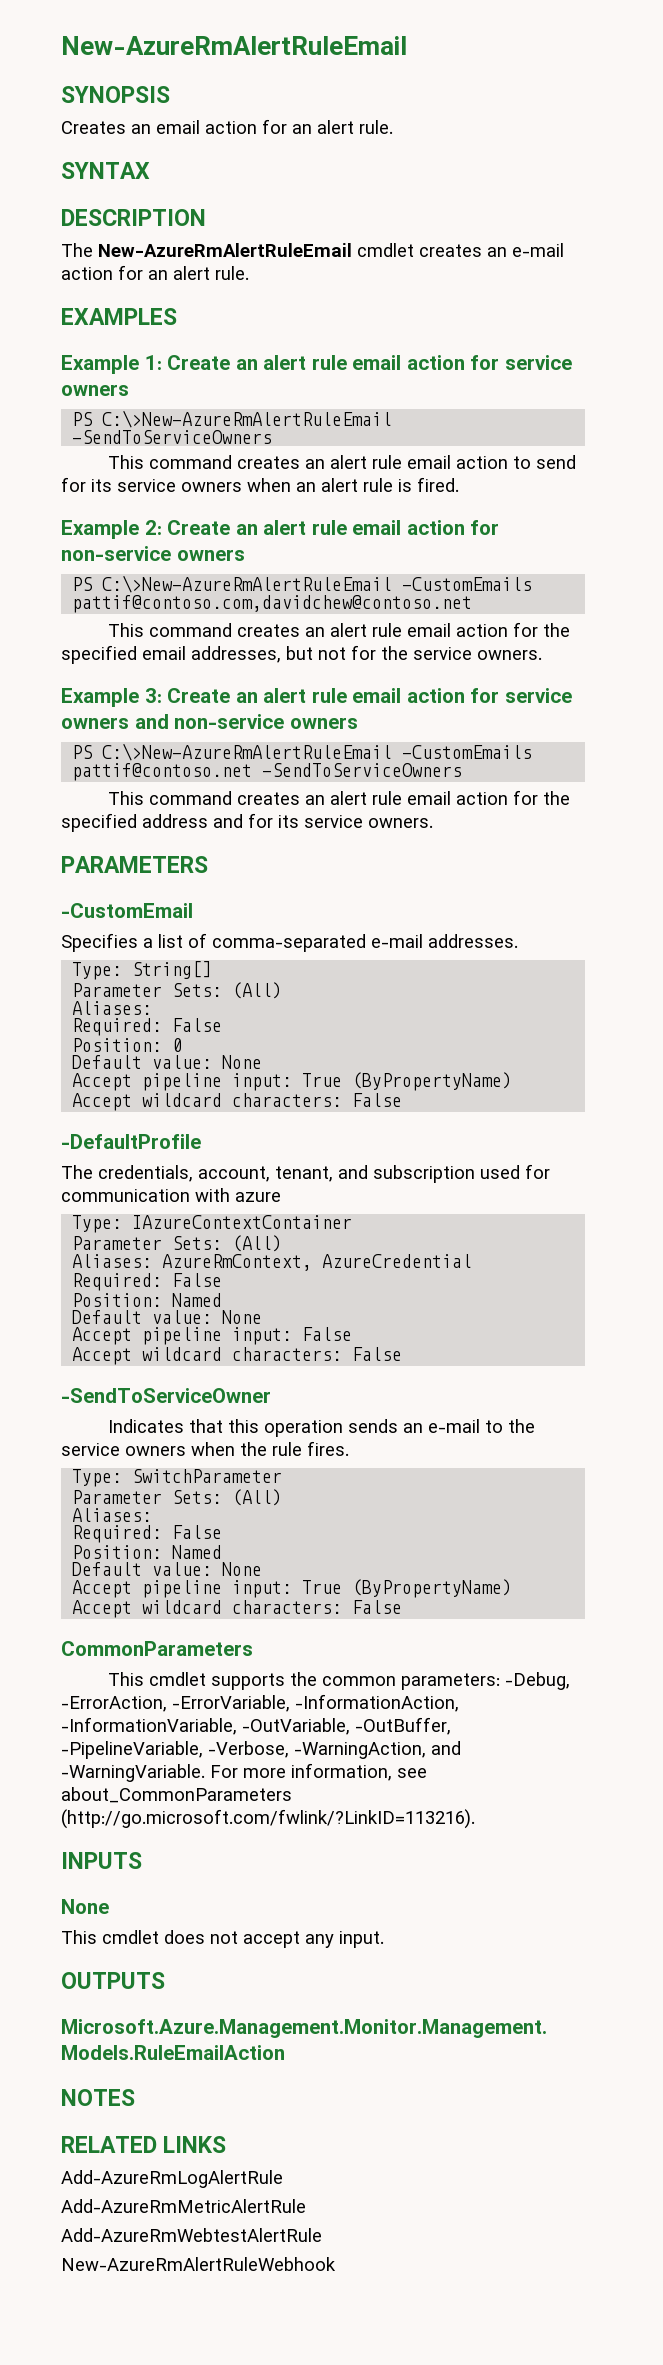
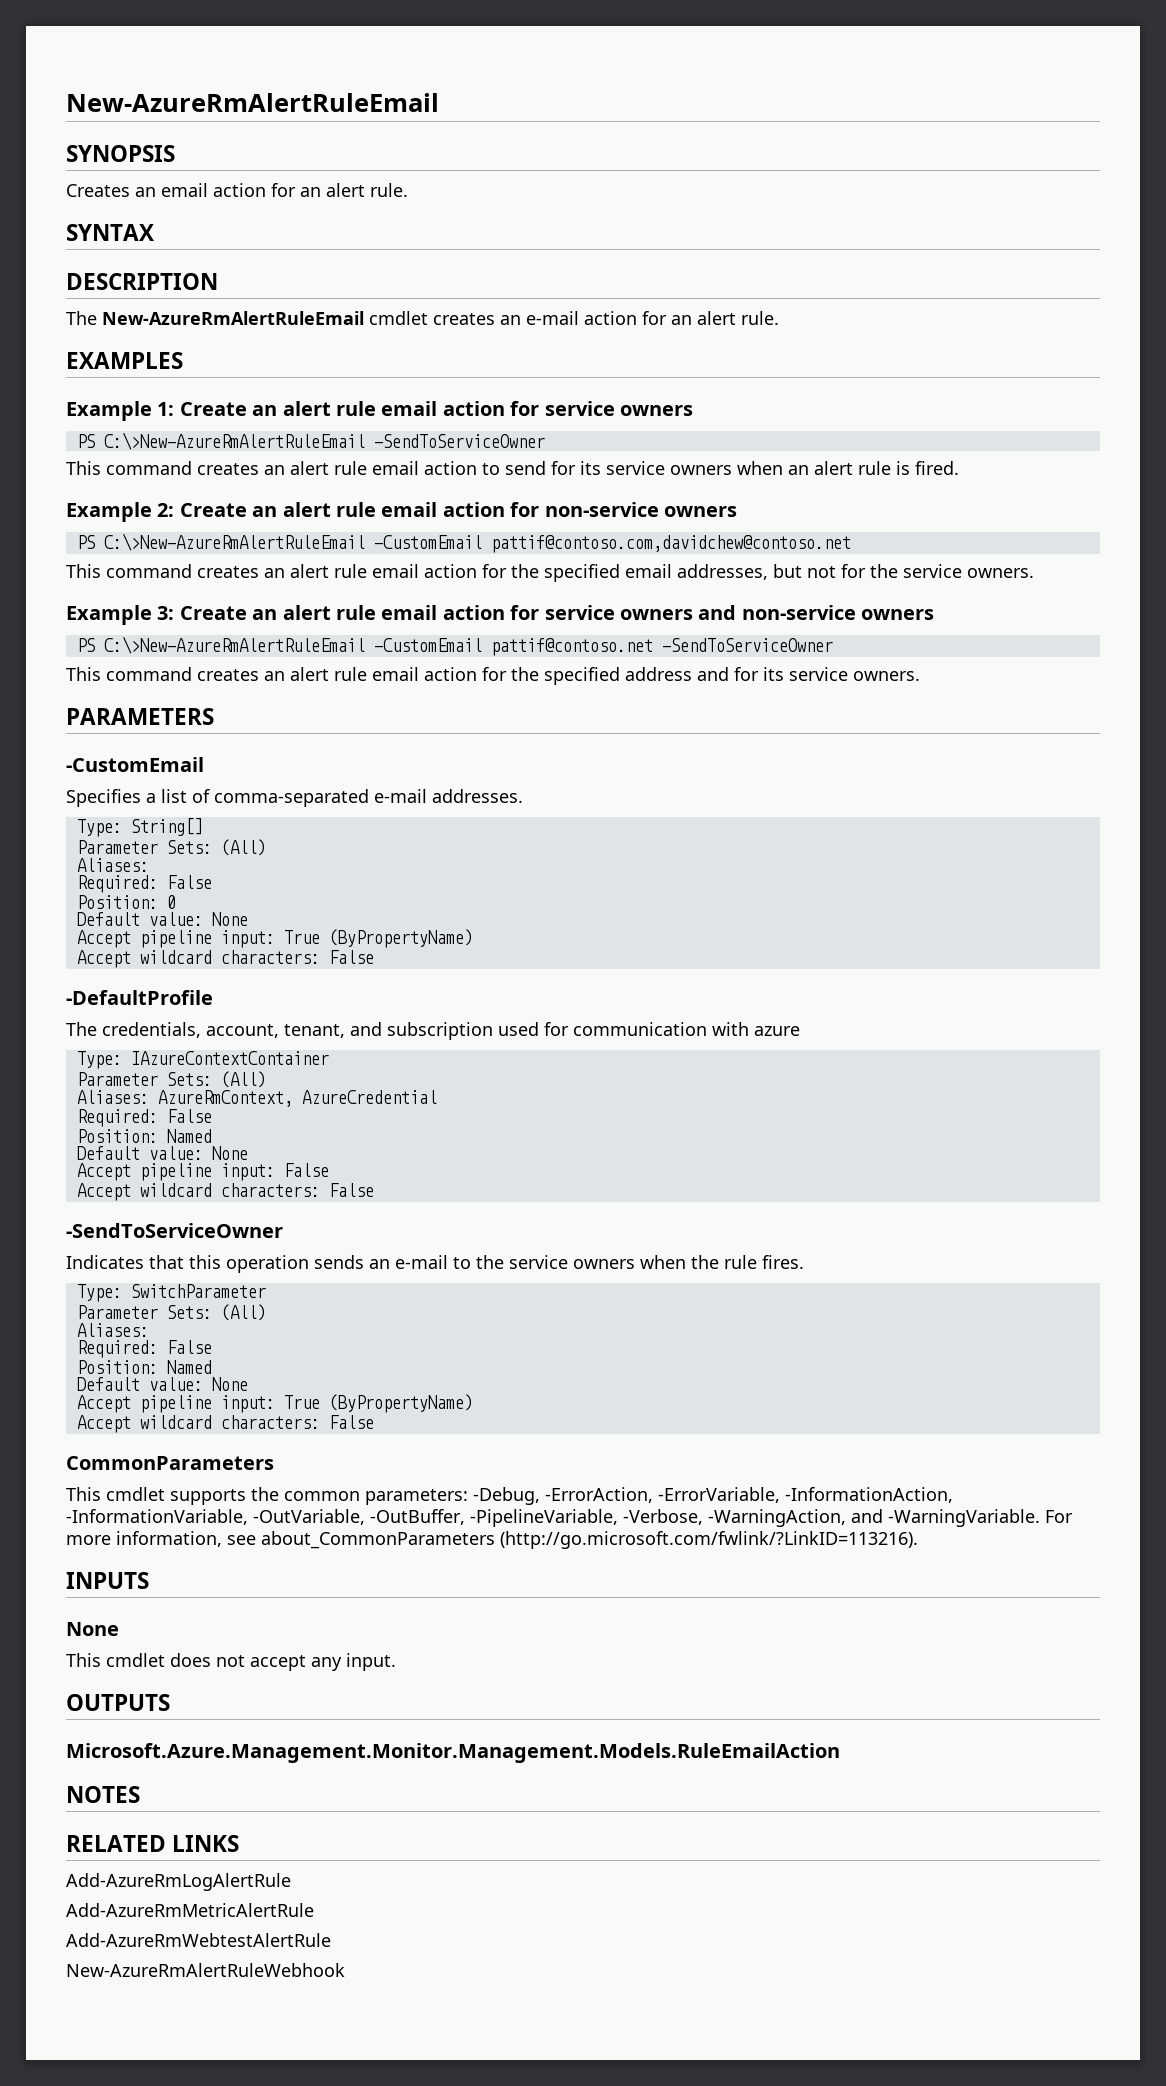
[72,430,273,444] -SendToServiceOwners -> [373,434,545,448] -SendToServiceOwner
[402,577,533,591] -CustomEmails -> [373,535,482,549] -CustomEmail
[402,745,533,759] [72,763,463,781] -CustomEmails pattif@contoso.net -SendToServiceOwners -> [373,638,833,656] -CustomEmail pattif@contoso.net -SendToServiceOwner

